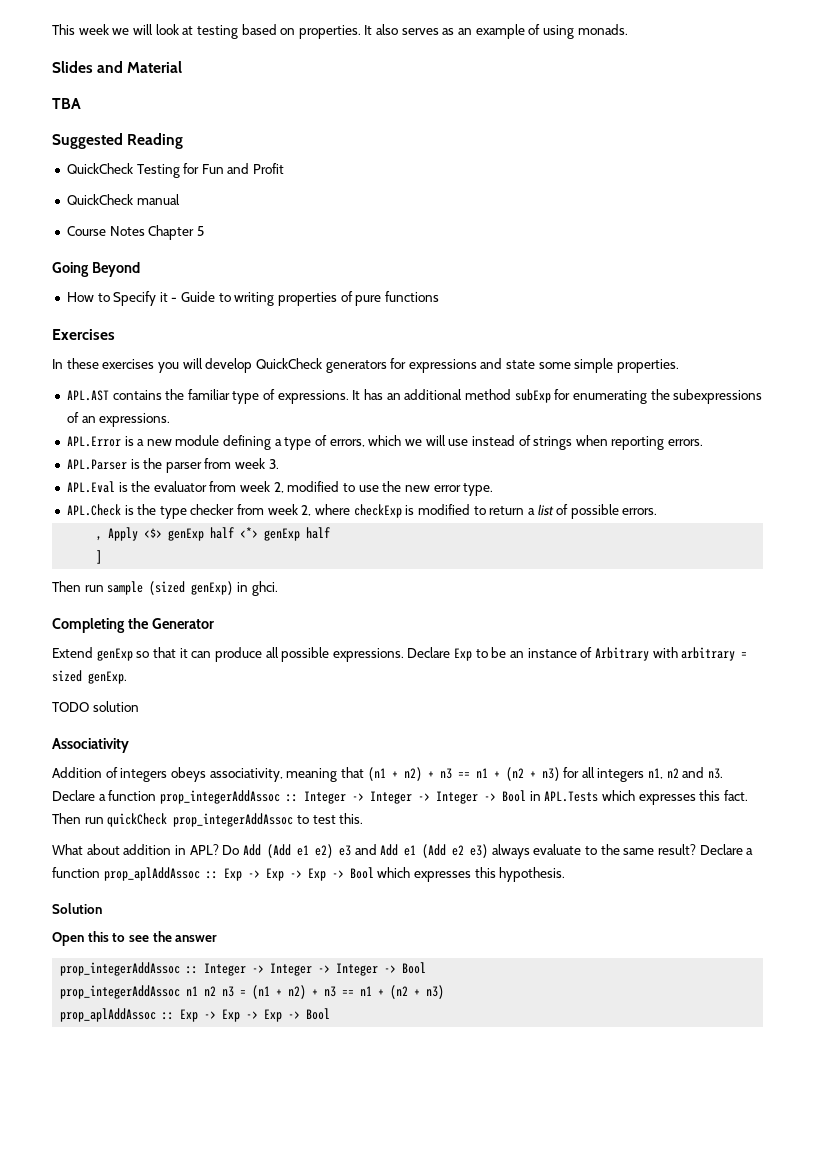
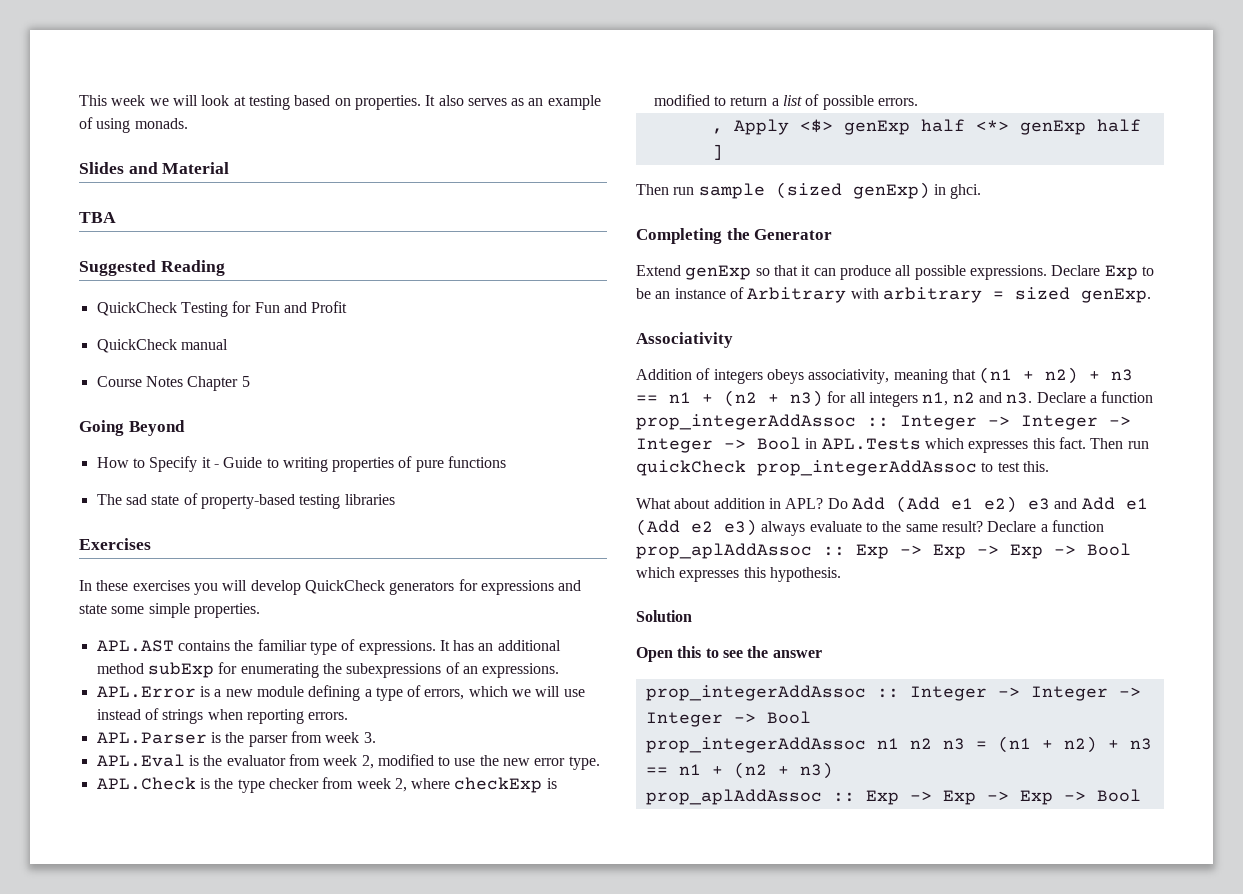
(439, 296) none -> [96,493,395,509] // The sad state of property-based testing libraries
[52,701,139,712] // TODO solution -> (1151, 295) none

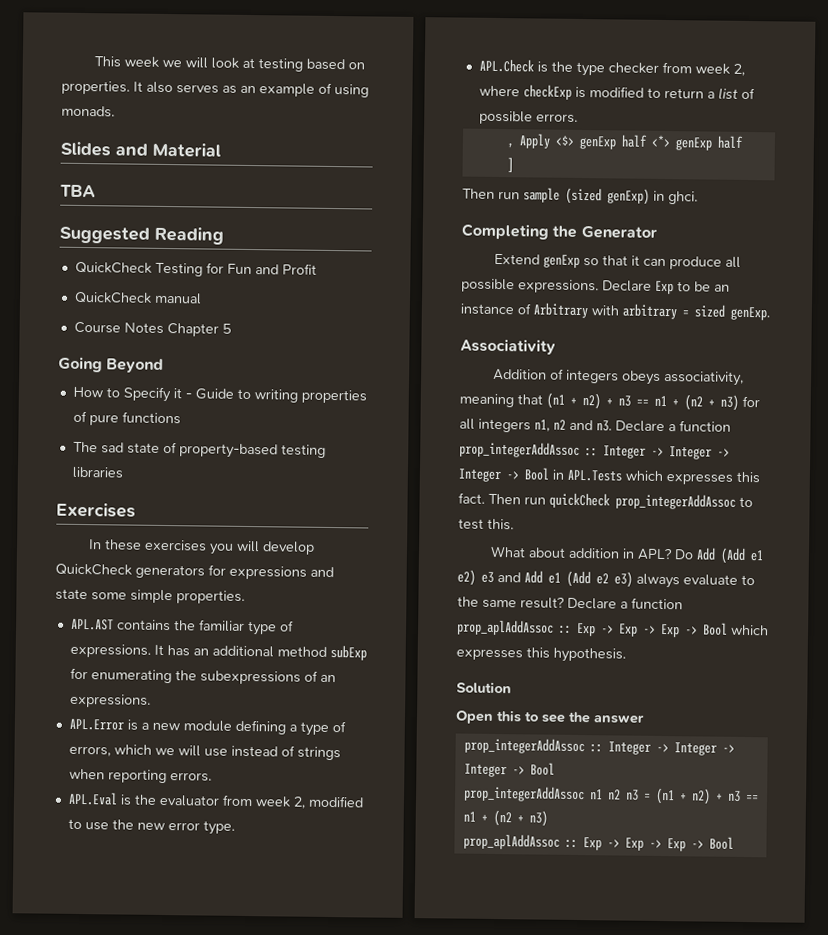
[96,731,376,747] // APL.Parser is the parser from week 3. -> (212, 777) none

